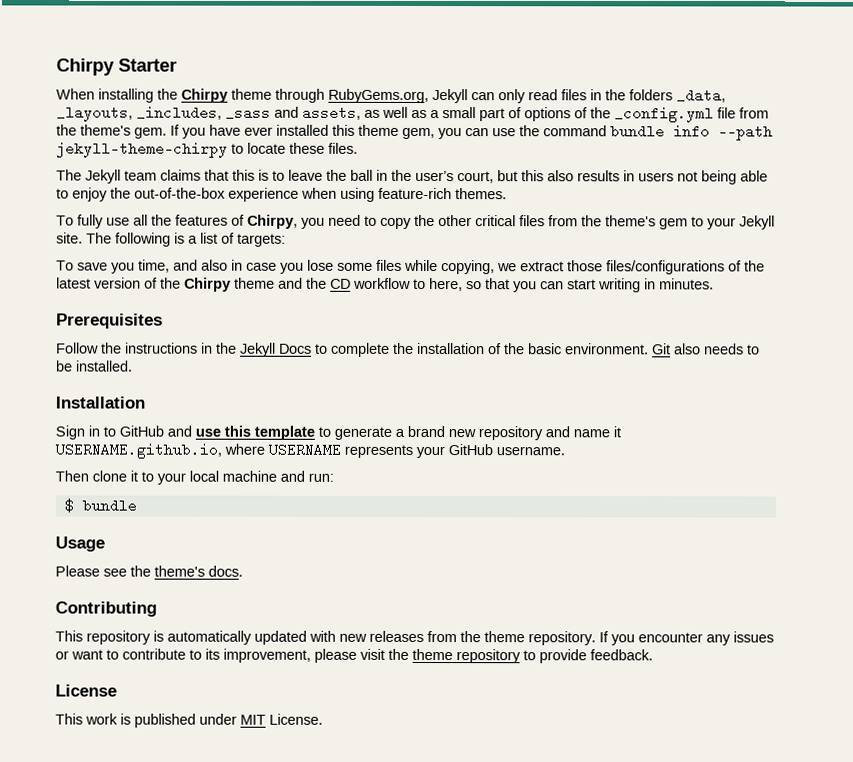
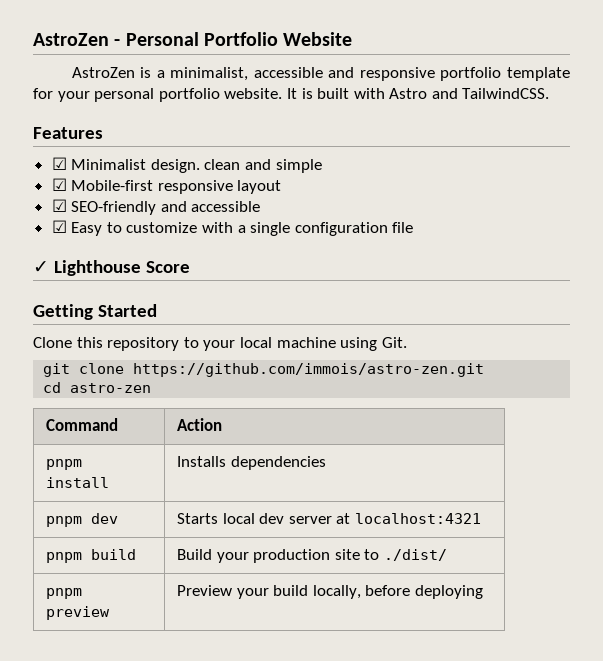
[56,58,177,76] [56,88,726,104] [56,105,769,123] [56,124,773,141] [56,141,358,158] [56,169,768,185] [56,187,507,202] [56,214,775,230] [56,232,286,247] [56,259,765,275] [56,277,714,293] [56,313,163,329] [56,342,760,357] [56,360,133,372] [55,396,145,409] [55,425,621,441] [55,442,565,459] [55,470,334,485] [63,498,137,513] [55,536,105,552] [55,565,243,577] [55,601,157,617] [55,630,774,646] [55,648,653,664] [55,684,117,697] [55,713,323,728] Chirpy Starter // When installing the Chirpy theme through RubyGems.org, Jekyll can only read files in the folders _data, _layouts, _includes, _sass and assets, as well as a small part of options of the _config.yml file from the theme's gem. If you have ever installed this theme gem, you can use the command bundle info --path jekyll-theme-chirpy to locate these files. // The Jekyll team claims that this is to leave the ball in the user’s court, but this also results in users not being able to enjoy the out-of-the-box experience when using feature-rich themes. // To fully use all the features of Chirpy, you need to copy the other critical files from the theme's gem to your Jekyll site. The following is a list of targets: // To save you time, and also in case you lose some files while copying, we extract those files/configurations of the latest version of the Chirpy theme and the CD workflow to here, so that you can start writing in minutes. // Prerequisites // Follow the instructions in the Jekyll Docs to complete the installation of the basic environment. Git also needs to be installed. // Installation // Sign in to GitHub and use this template to generate a brand new repository and name it USERNAME.github.io, where USERNAME represents your GitHub username. // Then clone it to your local machine and run: // $ bundle // Usage // Please see the theme's docs. // Contributing // This repository is automatically updated with new releases from the theme repository. If you encounter any issues or want to contribute to its improvement, please visit the theme repository to provide feedback. // License // This work is published under MIT License. -> [33,32,353,46] [71,67,570,81] [33,88,550,102] [33,127,103,139] [51,157,322,173] [51,178,282,194] [51,199,261,215] [51,220,414,236] [33,260,190,276] [33,304,157,320] [33,337,407,351] [43,363,485,377] [43,382,152,393] [46,418,119,431] [177,418,223,431] [46,459,83,470] [46,477,110,488] [177,456,326,470] [46,513,119,527] [177,513,481,524] [46,549,137,563] [177,549,447,563] [46,588,83,599] [46,606,111,620] [177,585,483,599] AstroZen - Personal Portfolio Website // AstroZen is a minimalist, accessible and responsive portfolio template for your personal portfolio website. It is built with Astro and TailwindCSS. // Features // ☑ Minimalist design. clean and simple // ☑ Mobile-first responsive layout // ☑ SEO-friendly and accessible // ☑ Easy to customize with a single configuration file // ✓ Lighthouse Score // Getting Started // Clone this repository to your local machine using Git. // git clone https://github.com/immois/astro-zen.git // cd astro-zen // Command | Action // pnpm install | Installs dependencies // pnpm dev | Starts local dev server at localhost:4321 // pnpm build | Build your production site to ./dist/ // pnpm preview | Preview your build locally, before deploying

